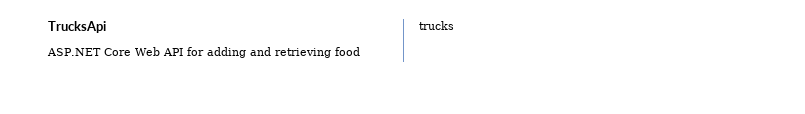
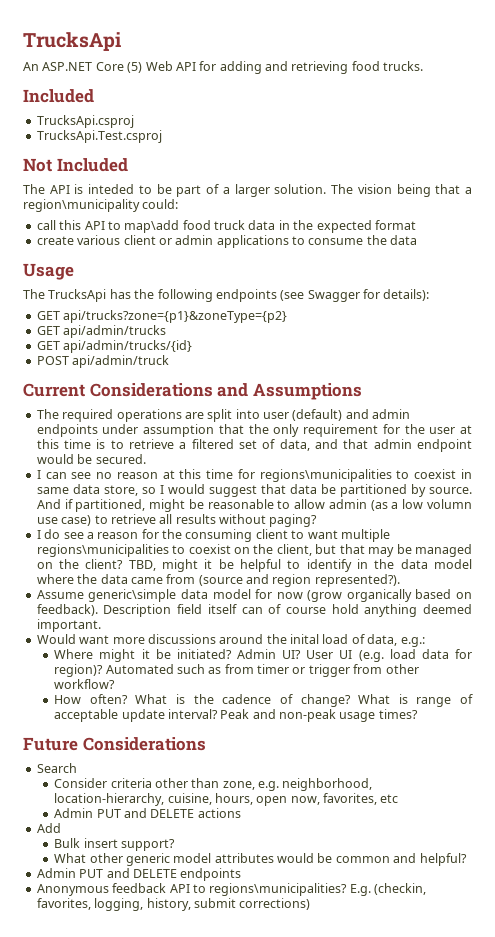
(106, 27) none -> [23,62,39,71] An
(131, 52) none -> [127,62,143,73] (5)
[419,21,454,30] trucks -> [383,61,424,71] [23,89,94,103] [36,115,134,128] [36,130,162,143] [23,158,128,172] [23,184,472,197] [23,199,179,212] [36,220,416,233] [36,235,418,248] [23,263,74,280] [23,289,430,302] [36,310,288,323] [36,325,167,338] [36,340,193,353] [36,355,170,368] [23,383,362,400] [36,409,411,422] [36,424,473,437] [36,439,473,452] [36,454,146,464] [36,469,472,482] [36,484,472,497] [36,499,472,512] [36,514,318,527] [36,529,390,542] [36,544,473,557] [36,559,473,572] [36,574,400,587] [36,589,472,602] [36,604,473,617] [36,619,101,632] [36,634,425,647] [54,649,473,662] [54,664,419,677] [54,679,116,689] [54,694,473,707] [54,709,418,722] [23,737,206,751] [36,763,77,773] [54,778,373,791] [54,793,399,806] [54,808,241,818] [36,823,61,833] [54,838,175,851] [54,853,467,866] [36,868,242,881] [36,883,426,896] [36,898,311,911] trucks. // Included // TrucksApi.csproj // TrucksApi.Test.csproj // Not Included // The API is inteded to be part of a larger solution. The vision being that a region\municipality could: // call this API to map\add food truck data in the expected format // create various client or admin applications to consume the data // Usage // The TrucksApi has the following endpoints (see Swagger for details): // GET api/trucks?zone={p1}&zoneType={p2} // GET api/admin/trucks // GET api/admin/trucks/{id} // POST api/admin/truck // Current Considerations and Assumptions // The required operations are split into user (default) and admin endpoints under assumption that the only requirement for the user at this time is to retrieve a filtered set of data, and that admin endpoint would be secured. // I can see no reason at this time for regions\municipalities to coexist in same data store, so I would suggest that data be partitioned by source. And if partitioned, might be reasonable to allow admin (as a low volumn use case) to retrieve all results without paging? // I do see a reason for the consuming client to want multiple regions\municipalities to coexist on the client, but that may be managed on the client? TBD, might it be helpful to identify in the data model where the data came from (source and region represented?). // Assume generic\simple data model for now (grow organically based on feedback). Description field itself can of course hold anything deemed important. // Would want more discussions around the inital load of data, e.g.: // Where might it be initiated? Admin UI? User UI (e.g. load data for region)? Automated such as from timer or trigger from other workflow? // How often? What is the cadence of change? What is range of acceptable update interval? Peak and non-peak usage times? // Future Considerations // Search // Consider criteria other than zone, e.g. neighborhood, location-hierarchy, cuisine, hours, open now, favorites, etc // Admin PUT and DELETE actions // Add // Bulk insert support? // What other generic model attributes would be common and helpful? // Admin PUT and DELETE endpoints // Anonymous feedback API to regions\municipalities? E.g. (checkin, favorites, logging, history, submit corrections)

